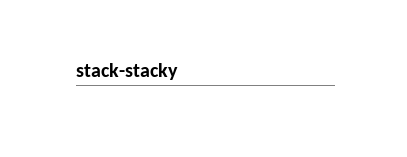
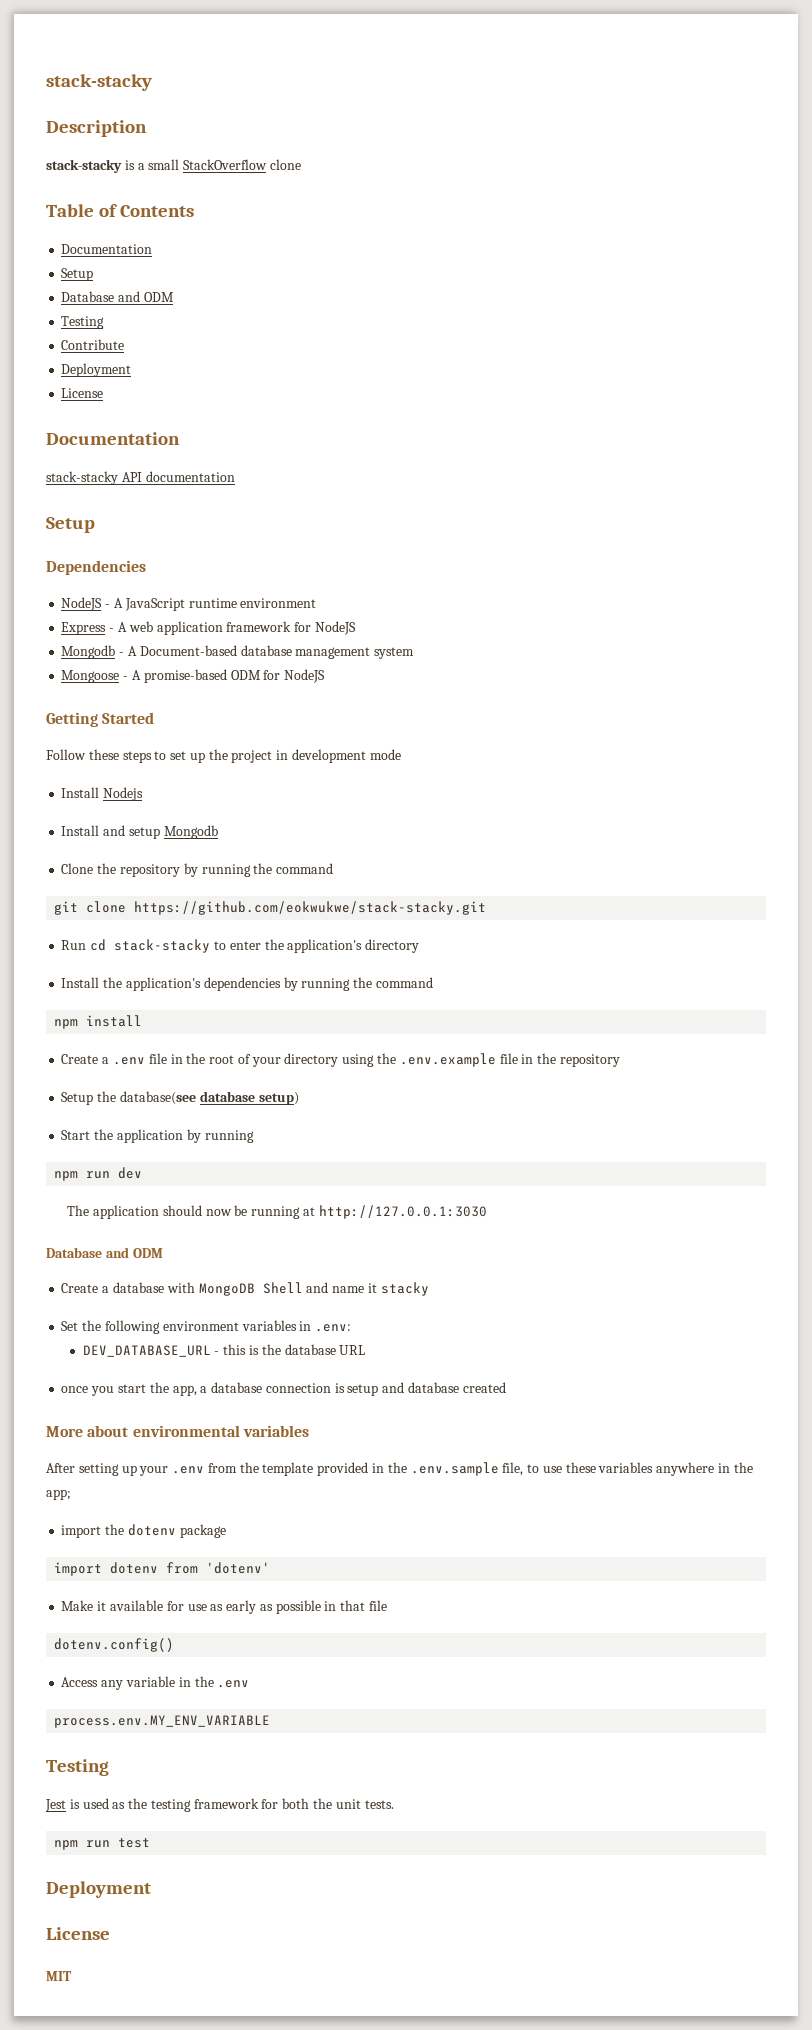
[76,63,178,80] stack-stacky -> [46,74,152,91] [46,120,147,137] [46,159,301,173] [46,204,195,217] [61,244,153,254] [61,268,94,281] [61,291,174,302] [61,316,105,329] [61,339,125,350] [61,363,132,377] [61,388,104,398] [46,432,180,445] [46,471,235,485] [46,517,95,533] [46,560,146,575] [61,597,317,611] [61,621,356,635] [61,645,415,659] [61,669,326,683] [46,712,155,727] [46,749,401,763] [61,787,144,801] [61,825,218,839] [61,863,334,877] [54,901,487,915] [61,939,420,953] [61,977,433,991] [54,1015,143,1029] [61,1053,620,1067] [61,1091,299,1105] [61,1129,254,1143] [54,1167,143,1181] [67,1205,487,1219] [46,1247,163,1258] [61,1282,429,1296] [61,1320,352,1334] [82,1344,366,1357] [61,1382,506,1396] [46,1425,309,1437] [46,1462,753,1476] [46,1489,71,1500] [61,1524,226,1538] [54,1562,271,1576] [61,1600,387,1614] [54,1638,175,1652] [61,1676,250,1690] [54,1715,271,1728] [46,1759,109,1776] [45,1798,394,1812] [54,1838,151,1850] [46,1881,151,1898] [46,1927,110,1940] [46,1971,72,1981] stack-stacky // Description // stack-stacky is a small StackOverflow clone // Table of Contents // Documentation // Setup // Database and ODM // Testing // Contribute // Deployment // License // Documentation // stack-stacky API documentation // Setup // Dependencies // NodeJS - A JavaScript runtime environment // Express - A web application framework for NodeJS // Mongodb - A Document-based database management system // Mongoose - A promise-based ODM for NodeJS // Getting Started // Follow these steps to set up the project in development mode // Install Nodejs // Install and setup Mongodb // Clone the repository by running the command // git clone https://github.com/eokwukwe/stack-stacky.git // Run cd stack-stacky to enter the application's directory // Install the application's dependencies by running the command // npm install // Create a .env file in the root of your directory using the .env.example file in the repository // Setup the database(see database setup) // Start the application by running // npm run dev // The application should now be running at http://127.0.0.1:3030 // Database and ODM // Create a database with MongoDB Shell and name it stacky // Set the following environment variables in .env: // DEV_DATABASE_URL - this is the database URL // once you start the app, a database connection is setup and database created // More about environmental variables // After setting up your .env from the template provided in the .env.sample file, to use these variables anywhere in the app; // import the dotenv package // import dotenv from 'dotenv' // Make it available for use as early as possible in that file // dotenv.config() // Access any variable in the .env // process.env.MY_ENV_VARIABLE // Testing // Jest is used as the testing framework for both the unit tests. // npm run test // Deployment // License // MIT

